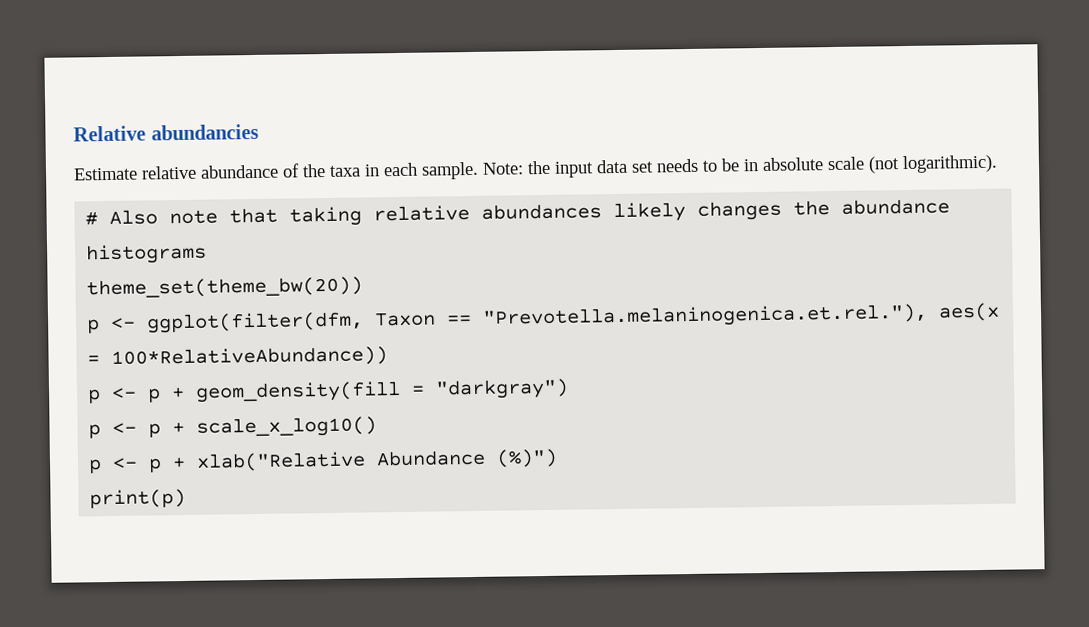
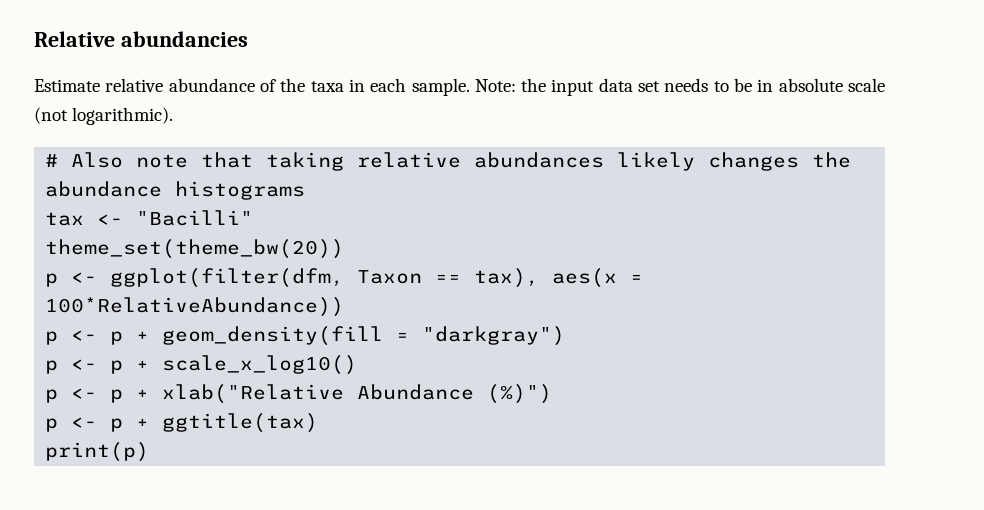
(208, 254) none -> [45,210,254,226] // tax <- "Bacilli"
[482,303,929,329] "Prevotella.melaninogenica.et.rel."), -> [474,268,540,288] tax),
(559, 458) none -> [45,413,319,433] // p <- p + ggtitle(tax)

